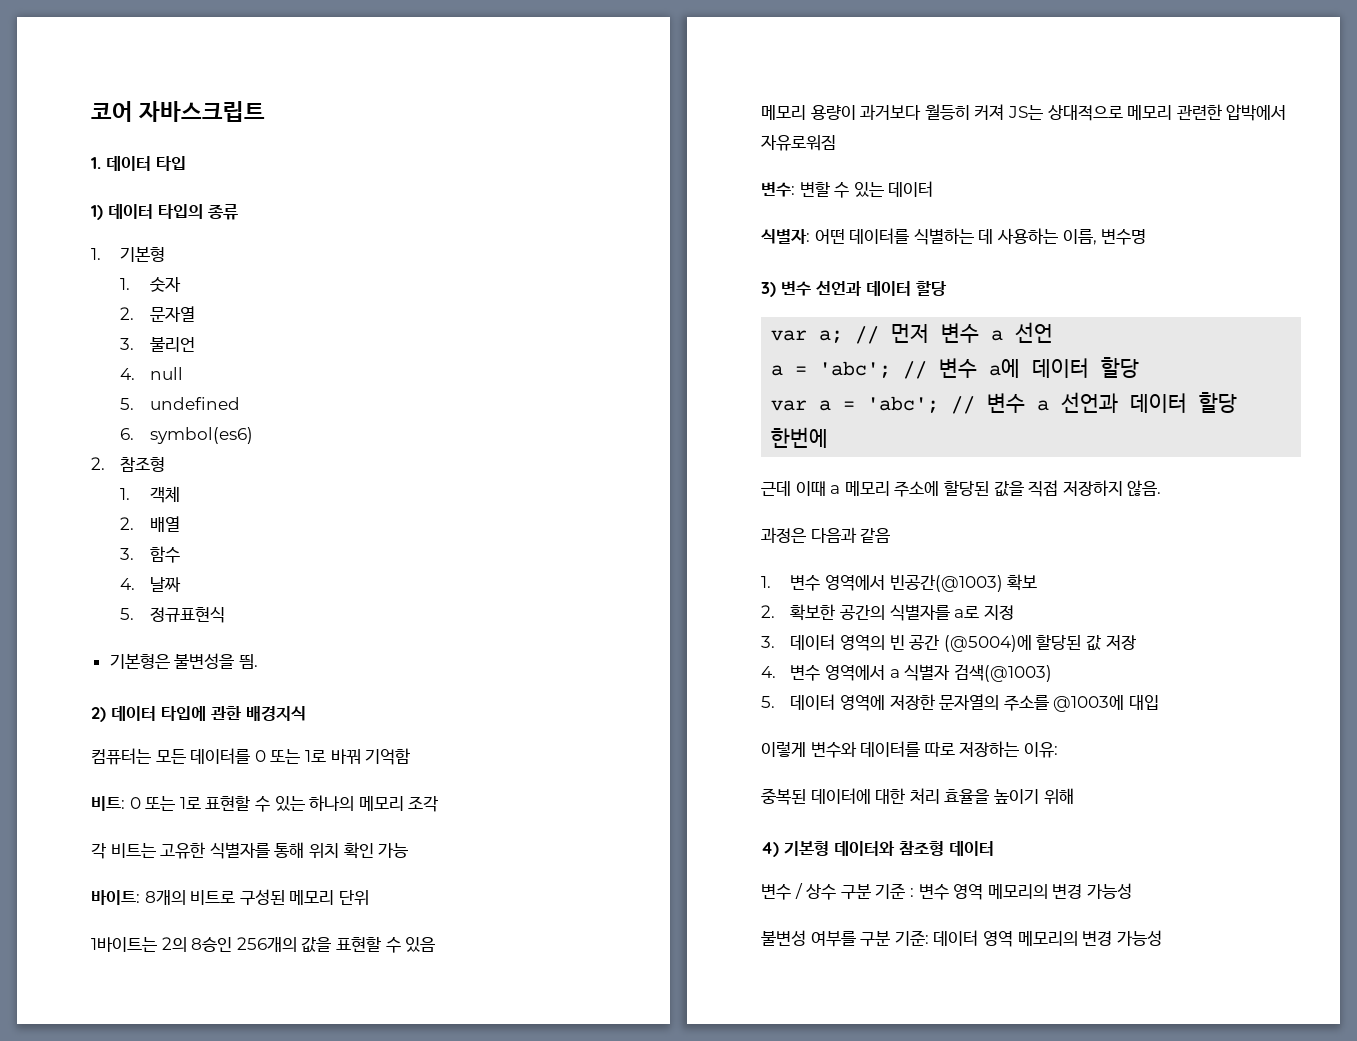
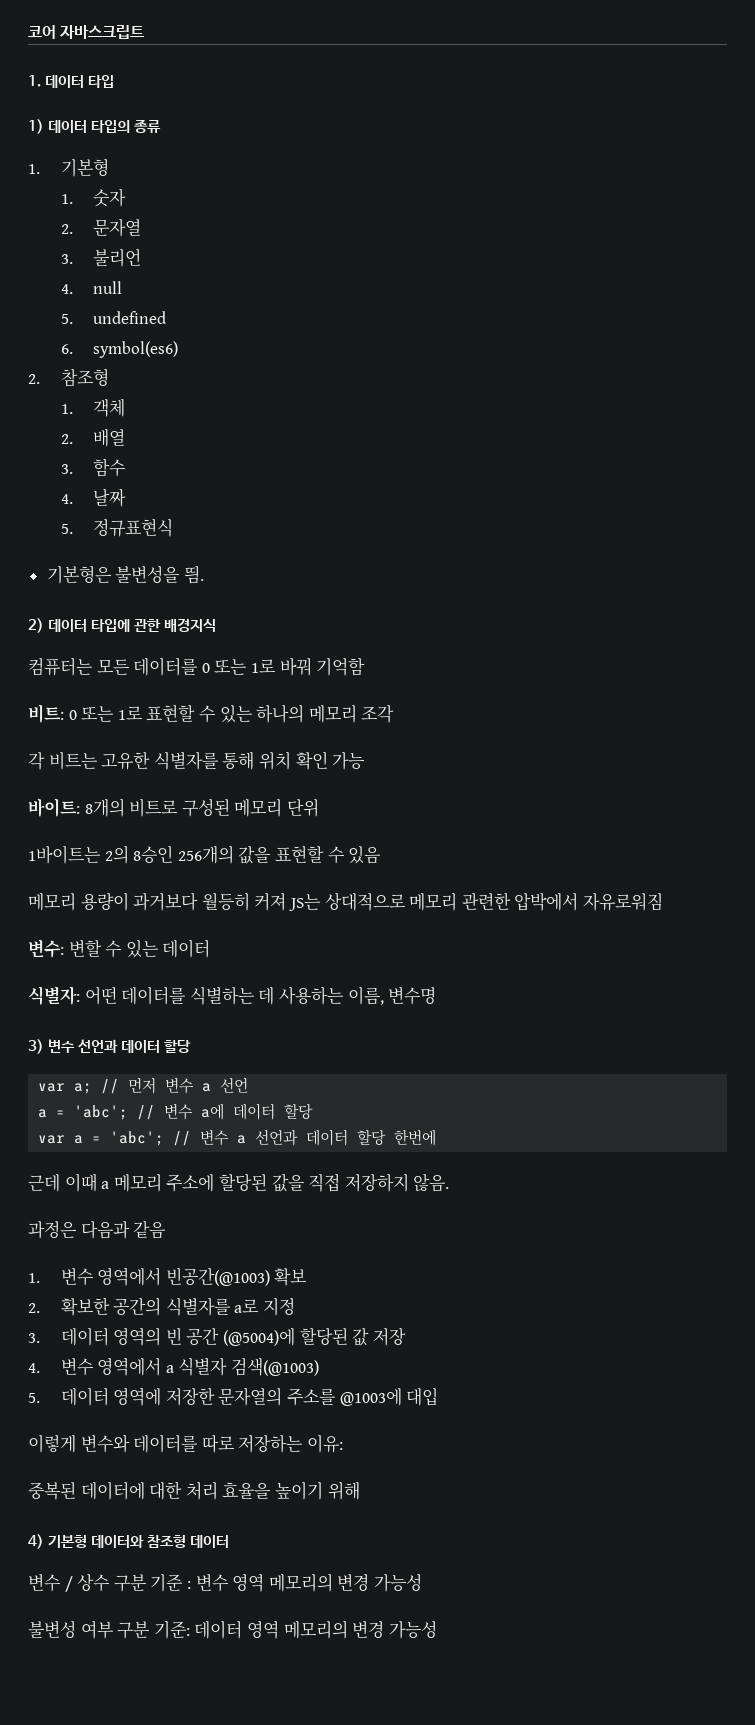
[810,931,856,947] 여부를 -> [80,1620,114,1639] 여부

